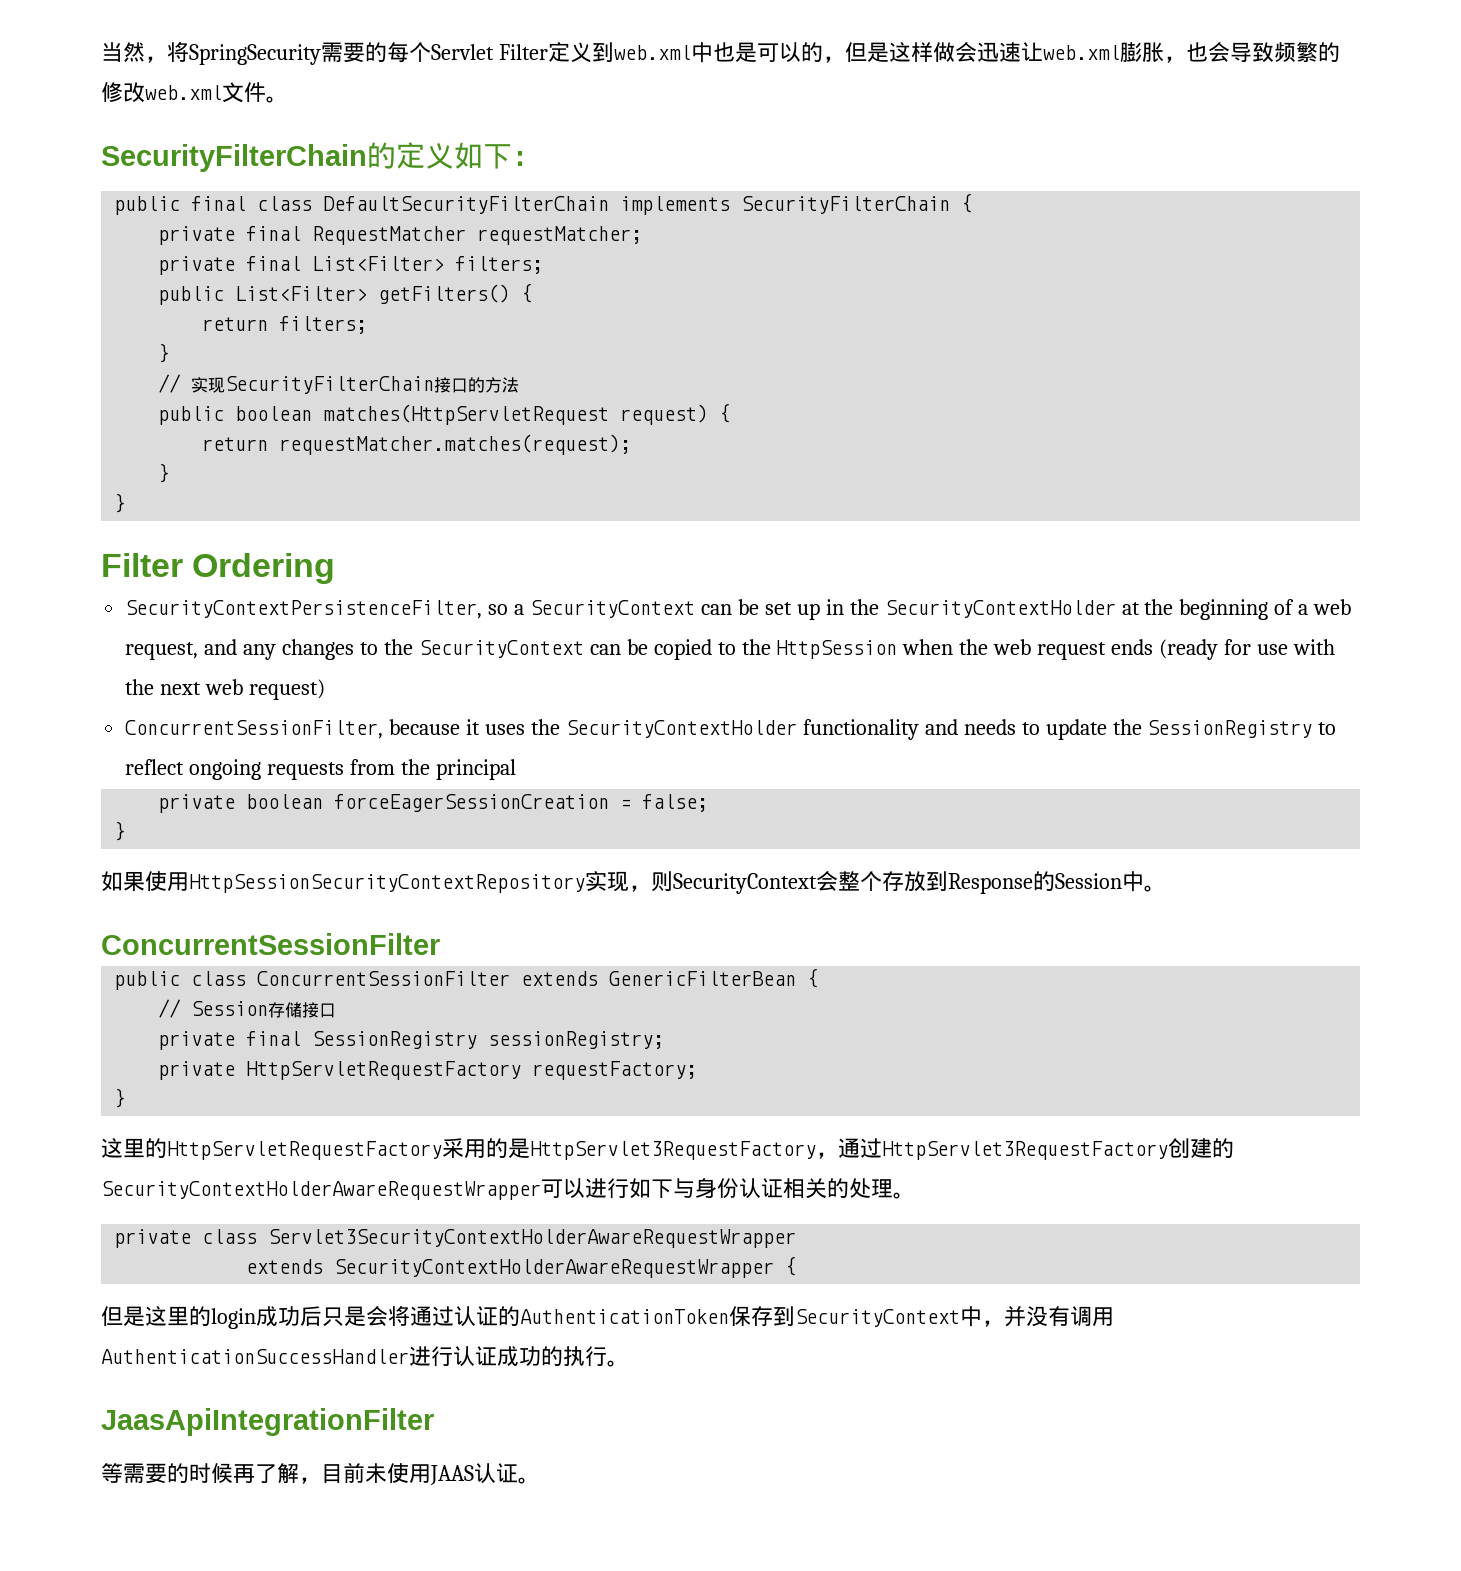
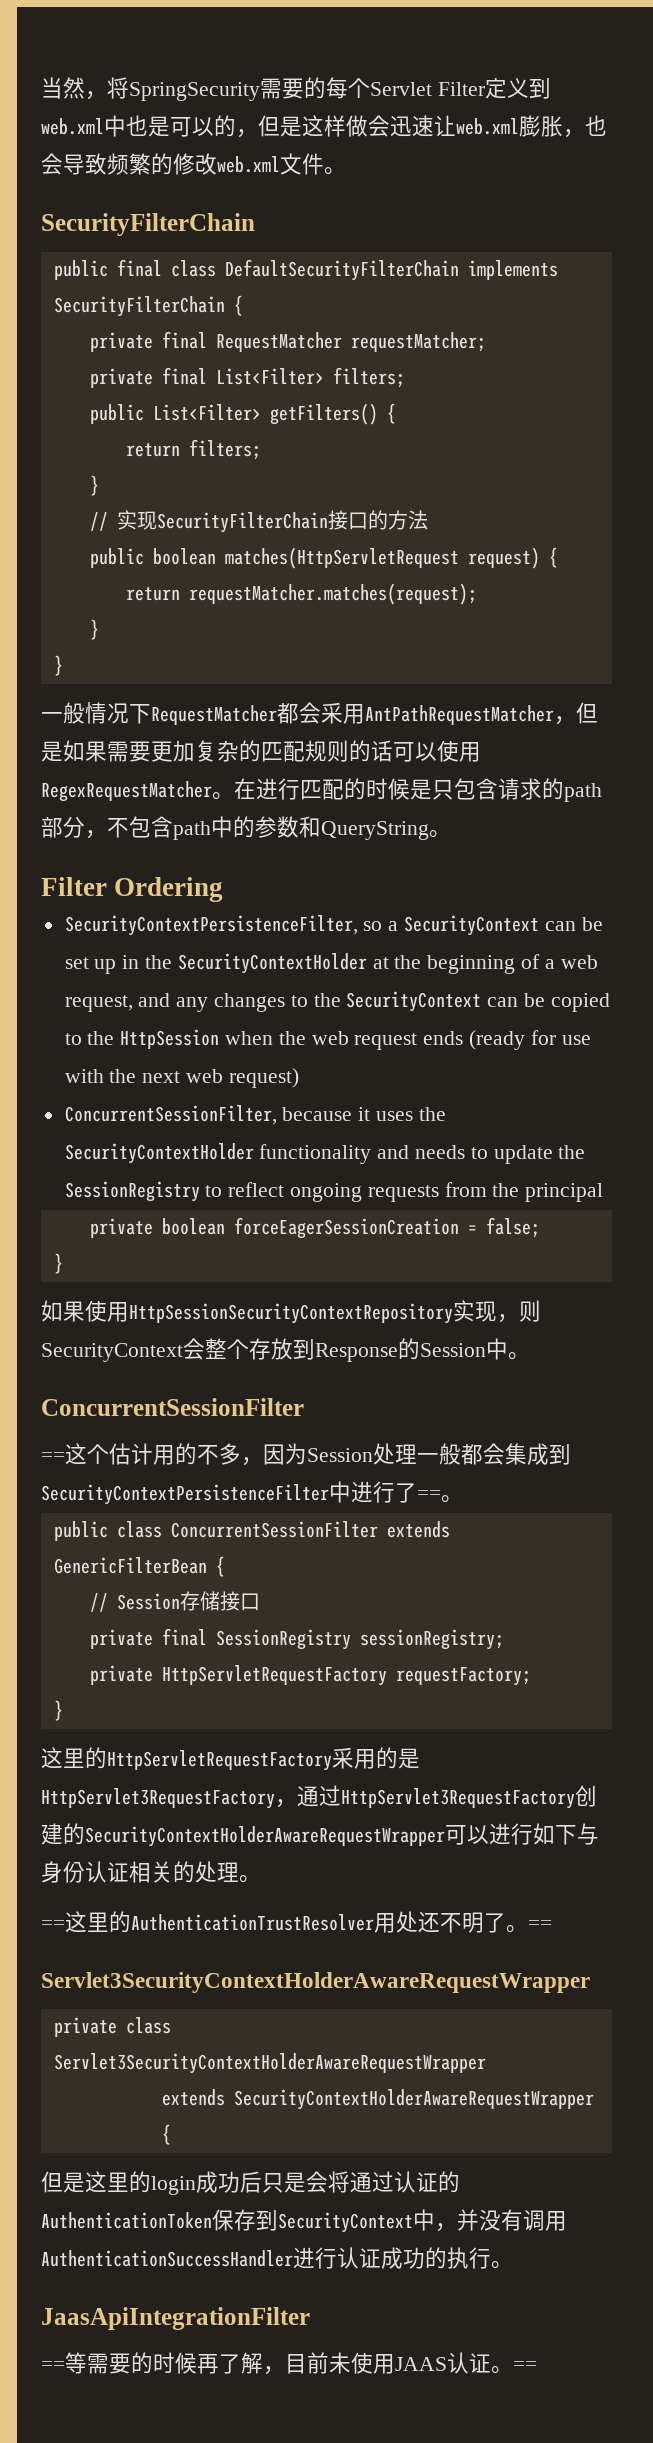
[367,142,541,169] 的定义如下： -> (255, 224) none
(126, 503) none -> [41,702,598,725] [41,740,481,762] [41,778,602,802] [41,816,451,840] // 一般情况下RequestMatcher都会采用AntPathRequestMatcher，但是如果需要更加复杂的匹配规则的话可以使用RegexRequestMatcher。在进行匹配的时候是只包含请求的path部分，不包含path中的参数和QueryString。
(440, 944) none -> [41,1443,571,1466] [41,1481,463,1505] // ==这个估计用的不多，因为Session处理一般都会集成到SecurityContextPersistenceFilter中进行了==。
(915, 1195) none -> [41,1911,552,1933] [41,1972,590,1993] // ==这里的AuthenticationTrustResolver用处还不明了。== // Servlet3SecurityContextHolderAwareRequestWrapper
(434, 1422) none -> [41,2361,65,2371] ==
(540, 1480) none -> [513,2361,537,2371] ==

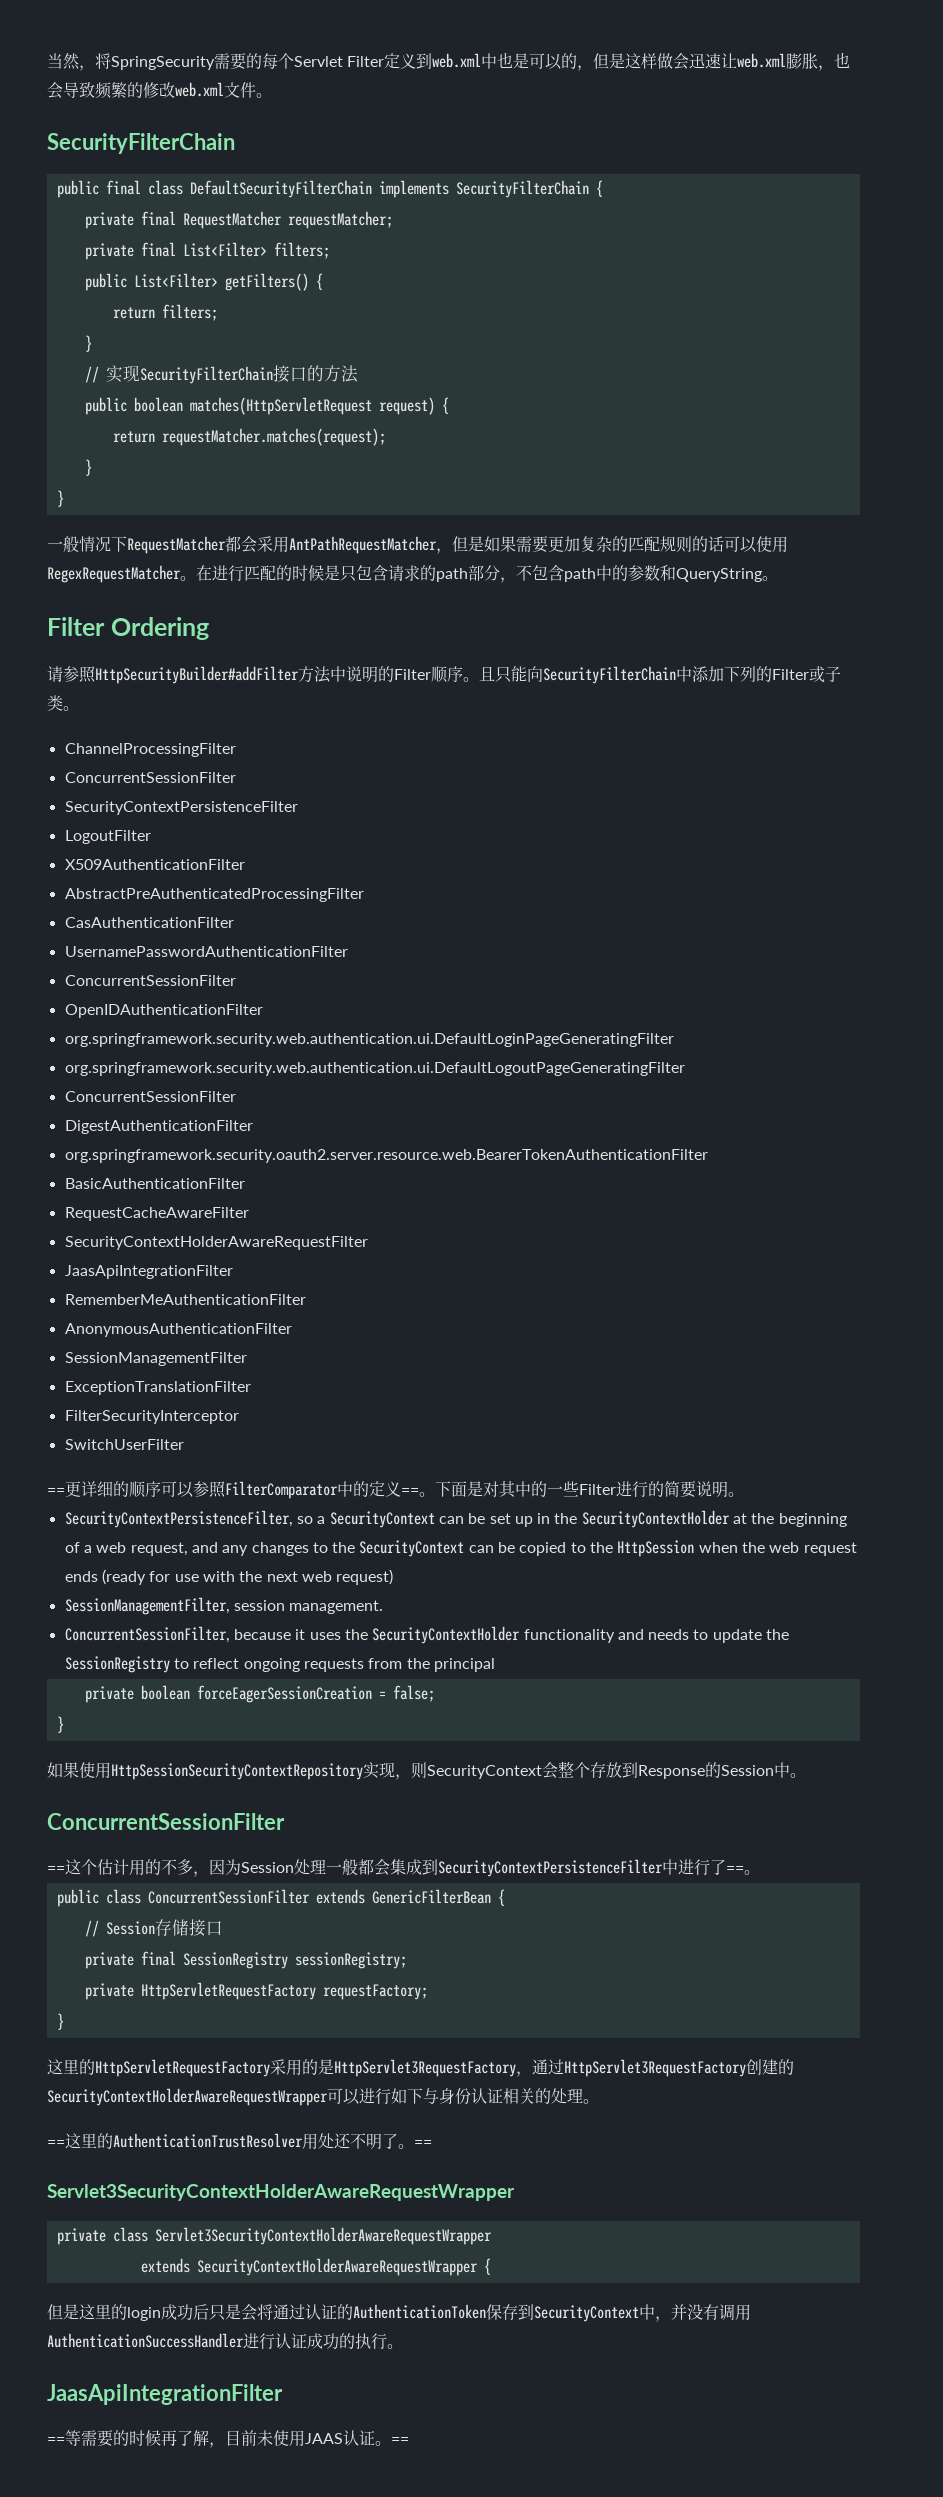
(224, 889) none -> [47,666,841,684] [47,695,79,711] [64,743,236,757] [64,772,236,783] [64,801,298,815] [64,830,151,844] [64,859,245,870] [64,888,364,902] [64,917,234,928] [64,946,348,957] [64,975,236,986] [64,1004,263,1018] [64,1033,674,1047] [64,1062,685,1076] [64,1091,236,1102] [64,1120,253,1134] [64,1149,708,1163] [64,1178,245,1189] [64,1207,249,1221] [64,1236,368,1250] [64,1265,233,1279] [64,1294,306,1305] [64,1323,292,1337] [64,1352,247,1366] [64,1381,251,1395] [64,1410,239,1424] [64,1439,184,1450] [47,1481,744,1499] // 请参照HttpSecurityBuilder#addFilter方法中说明的Filter顺序。且只能向SecurityFilterChain中添加下列的Filter或子类。 // ChannelProcessingFilter // ConcurrentSessionFilter // SecurityContextPersistenceFilter // LogoutFilter // X509AuthenticationFilter // AbstractPreAuthenticatedProcessingFilter // CasAuthenticationFilter // UsernamePasswordAuthenticationFilter // ConcurrentSessionFilter // OpenIDAuthenticationFilter // org.springframework.security.web.authentication.ui.DefaultLoginPageGeneratingFilter // org.springframework.security.web.authentication.ui.DefaultLogoutPageGeneratingFilter // ConcurrentSessionFilter // DigestAuthenticationFilter // org.springframework.security.oauth2.server.resource.web.BearerTokenAuthenticationFilter // BasicAuthenticationFilter // RequestCacheAwareFilter // SecurityContextHolderAwareRequestFilter // JaasApiIntegrationFilter // RememberMeAuthenticationFilter // AnonymousAuthenticationFilter // SessionManagementFilter // ExceptionTranslationFilter // FilterSecurityInterceptor // SwitchUserFilter // ==更详细的顺序可以参照FilterComparator中的定义==。下面是对其中的一些Filter进行的简要说明。
(299, 1078) none -> [64,1597,384,1615] // SessionManagementFilter, session management.

